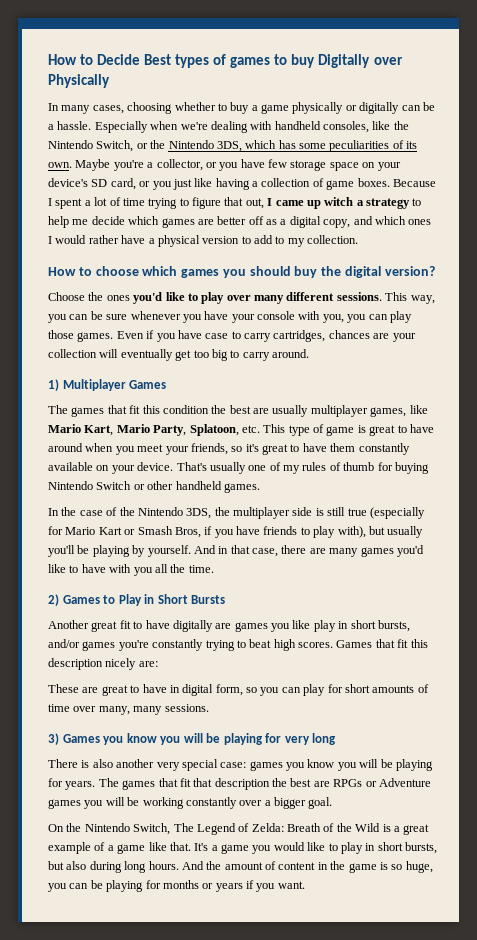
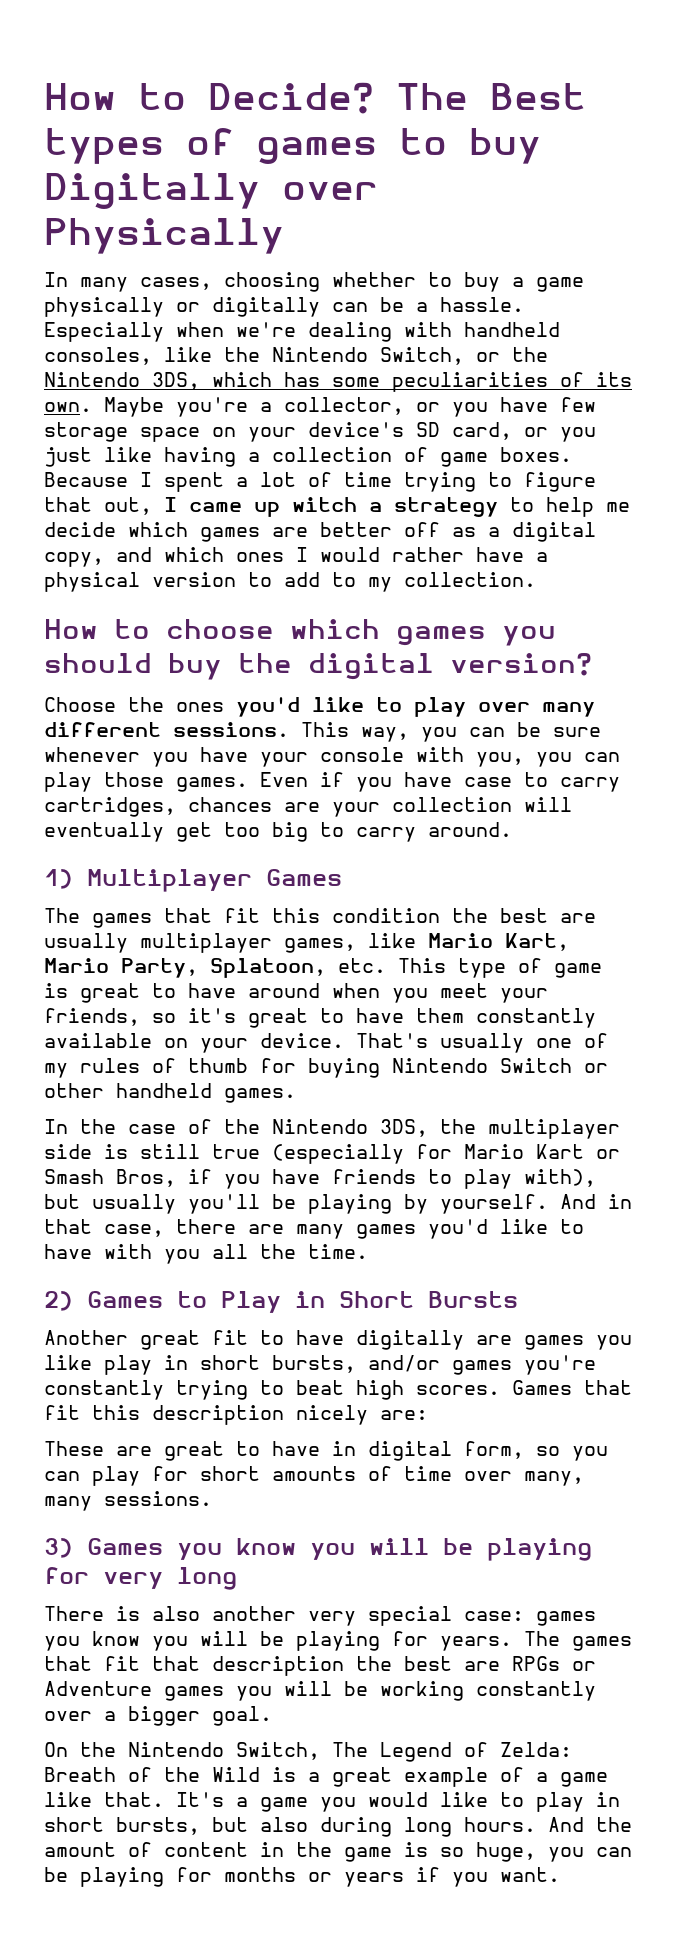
[48,54,141,65] How to Decide -> [44,82,468,114] How to Decide? The

